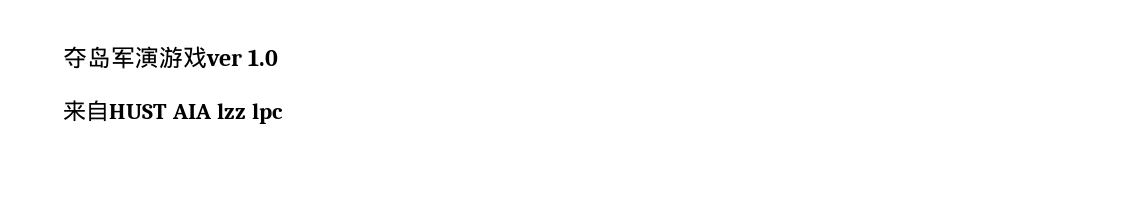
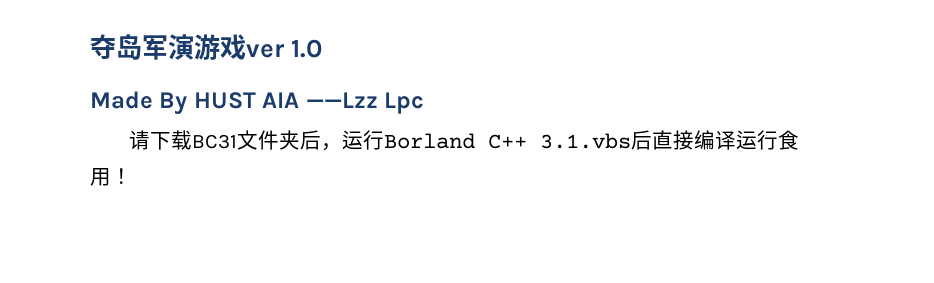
[63,100,284,124] 来自HUST AIA lzz lpc -> [90,91,425,115] [129,130,800,151] [90,168,132,186] Made By HUST AIA ——Lzz Lpc // 请下载BC31文件夹后，运行Borland C++ 3.1.vbs后直接编译运行食用！

